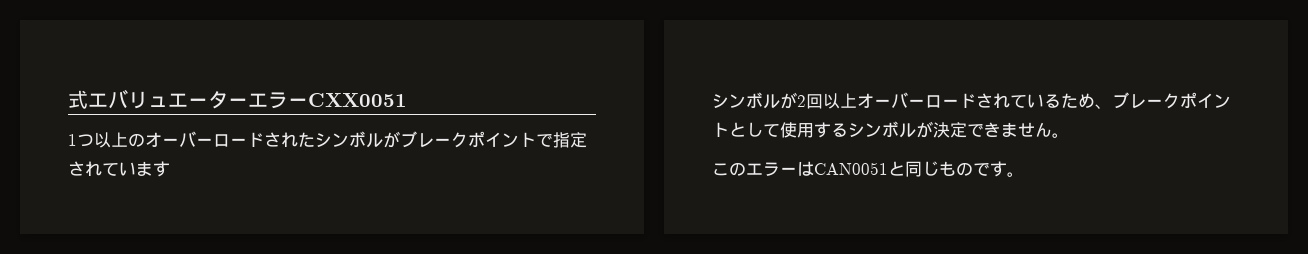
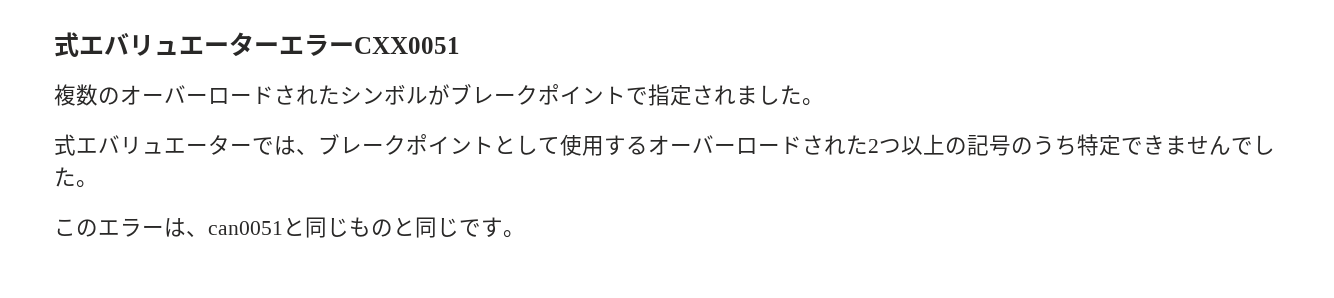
[68,132,128,148] 1つ以上 -> [54,84,98,106] 複数
[102,161,170,177] [712,92,1095,109] ています // シンボルが2回以上オーバーロードされているため -> [736,85,824,106] [54,134,296,156] ました。 // 式エバリュエーターでは
[848,121,950,138] シンボルが決 -> [648,134,1099,156] オーバーロードされた2つ以上の記号のうち特
(1052, 129) none -> [1231,135,1275,155] [54,167,76,187] でした
[814,162,888,175] CAN0051 -> [186,221,283,237] 、can0051
(973, 169) none -> [393,217,459,238] と同じ

